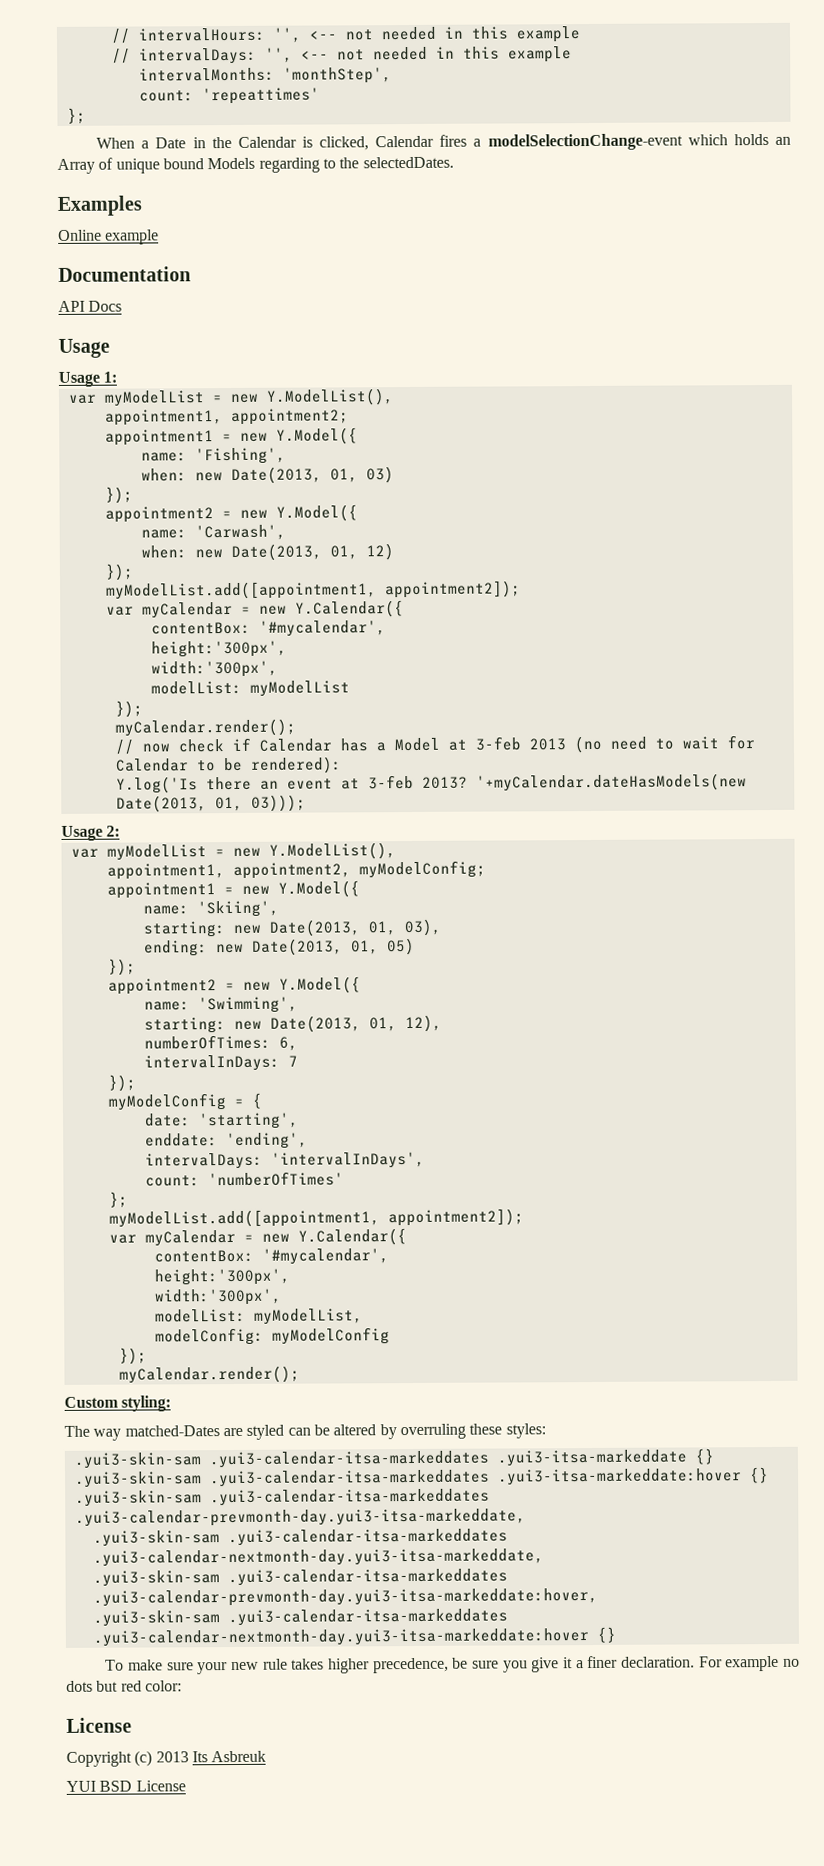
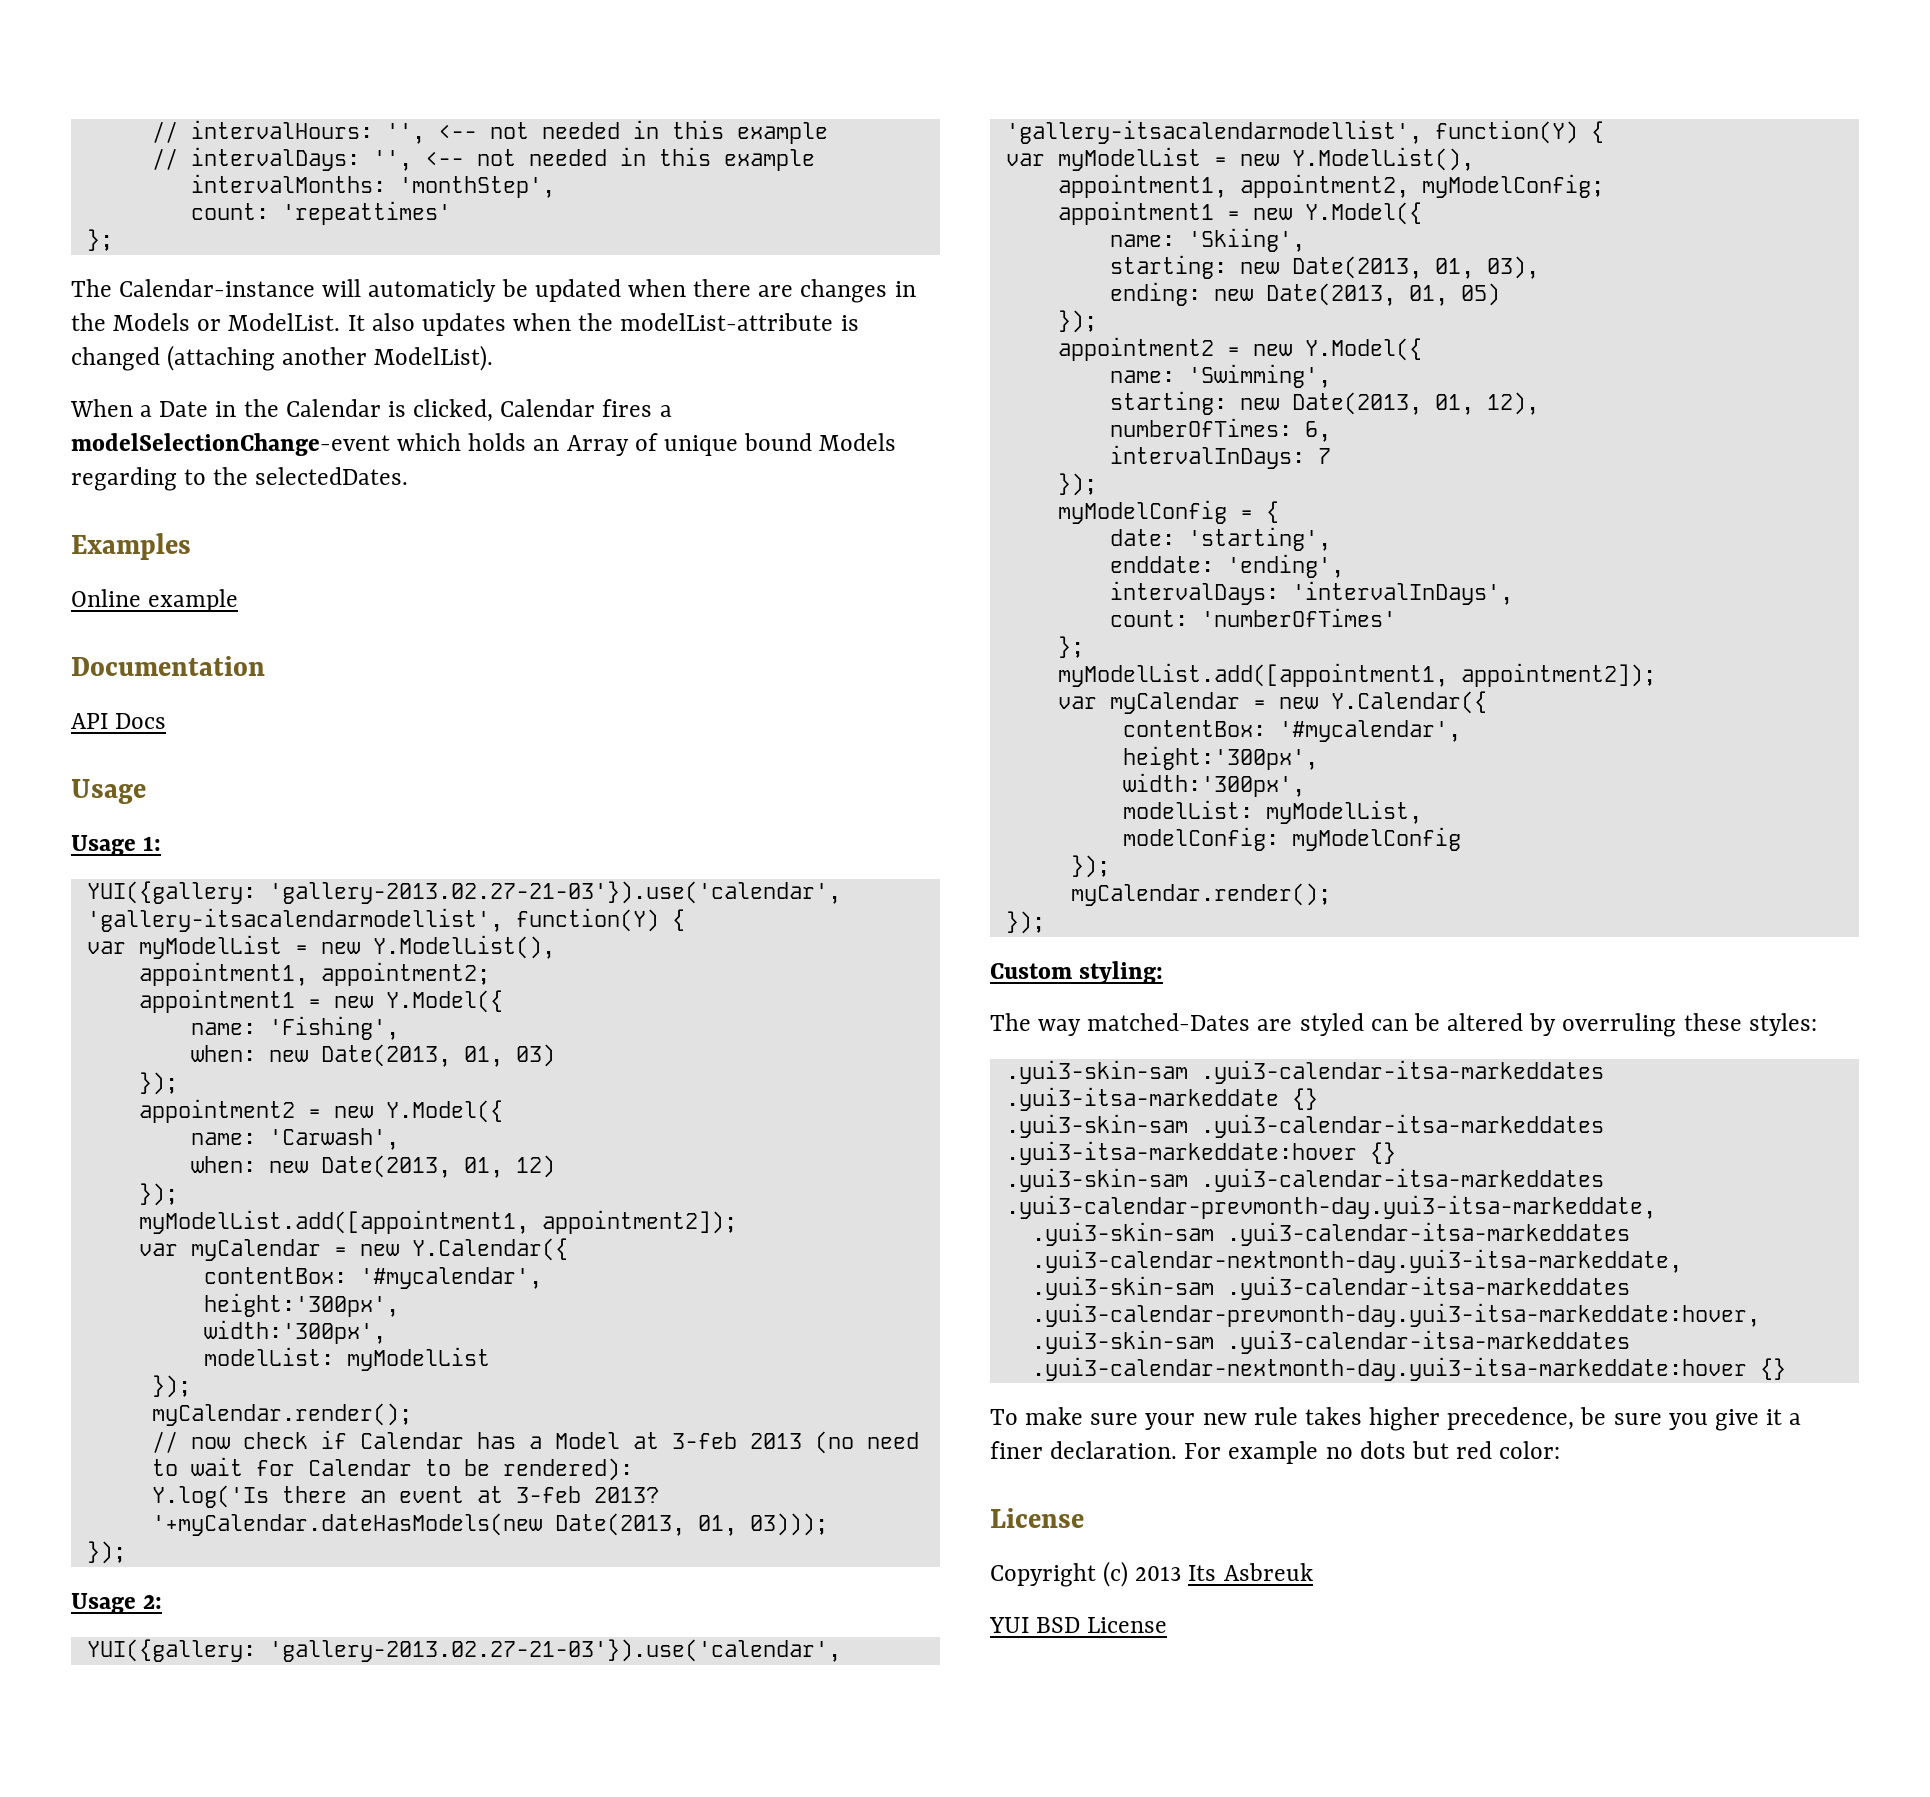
(86, 115) none -> [71,279,916,303] [71,313,859,336] [71,345,494,371] // The Calendar-instance will automaticly be updated when there are changes in the Models or ModelList. It also updates when the modelList-attribute is changed (attaching another ModelList).
(118, 377) none -> [86,881,841,904] [86,908,685,932] // YUI({gallery: 'gallery-2013.02.27-21-03'}).use('calendar', 'gallery-itsacalendarmodellist', function(Y) {
(306, 803) none -> [86,1541,126,1564] // });
(121, 831) none -> [86,1639,841,1662] [1005,120,1604,144] // YUI({gallery: 'gallery-2013.02.27-21-03'}).use('calendar', 'gallery-itsacalendarmodellist', function(Y) {
(300, 1374) none -> [1005,911,1045,934] // });

